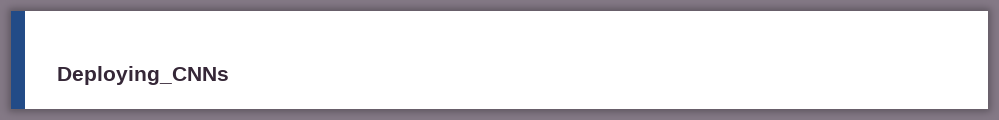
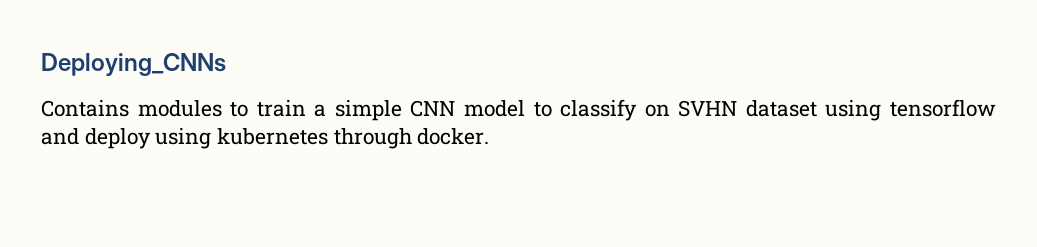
(229, 75) none -> [41,99,996,121] [41,128,490,149] // Contains modules to train a simple CNN model to classify on SVHN dataset using tensorflow and deploy using kubernetes through docker.

